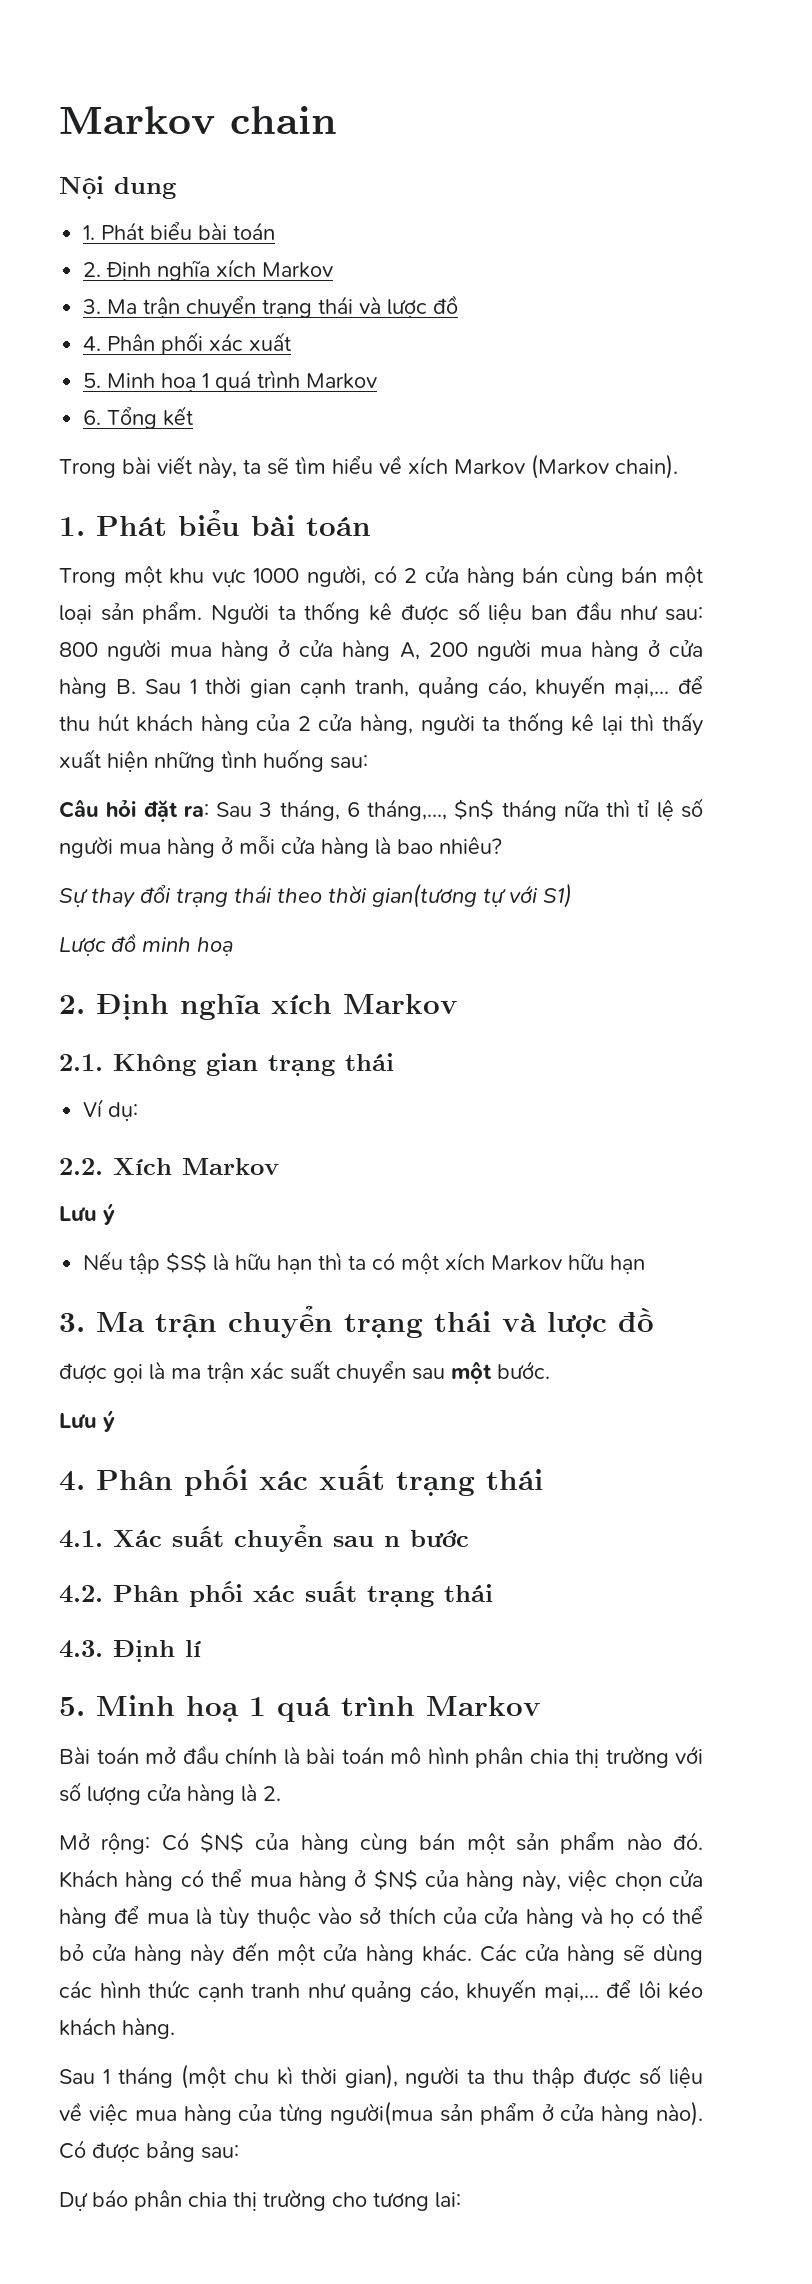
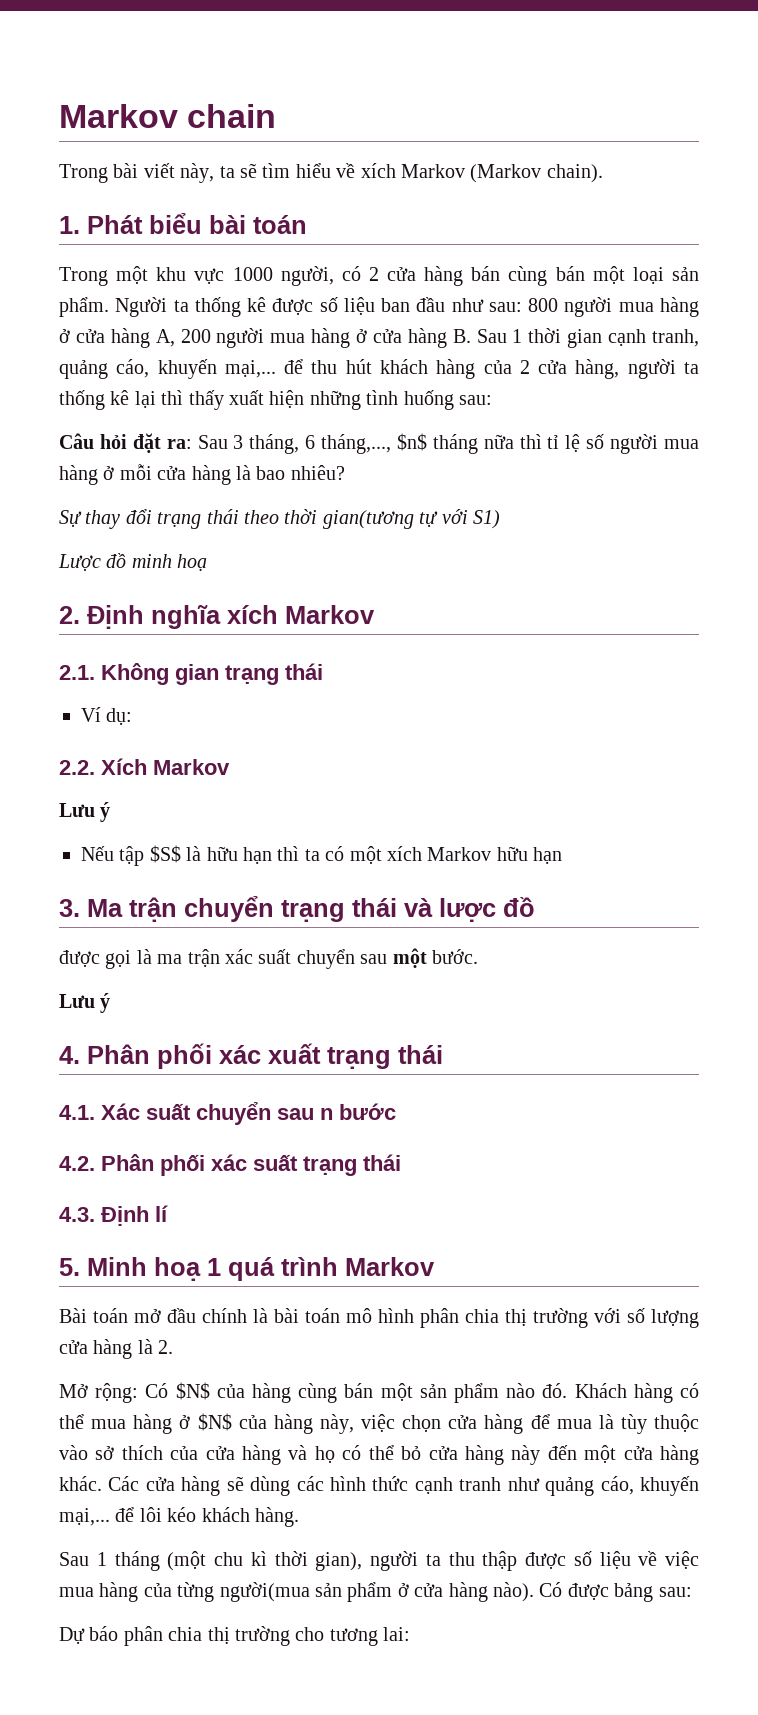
[59,176,176,199] [83,222,276,240] [83,259,334,281] [83,295,459,319] [83,332,292,355] [83,370,378,392] [83,406,194,429] // Nội dung // 1. Phát biểu bài toán // 2. Định nghĩa xích Markov // 3. Ma trận chuyển trạng thái và lược đồ // 4. Phân phối xác xuất // 5. Minh hoạ 1 quá trình Markov // 6. Tổng kết -> (277, 116) none

